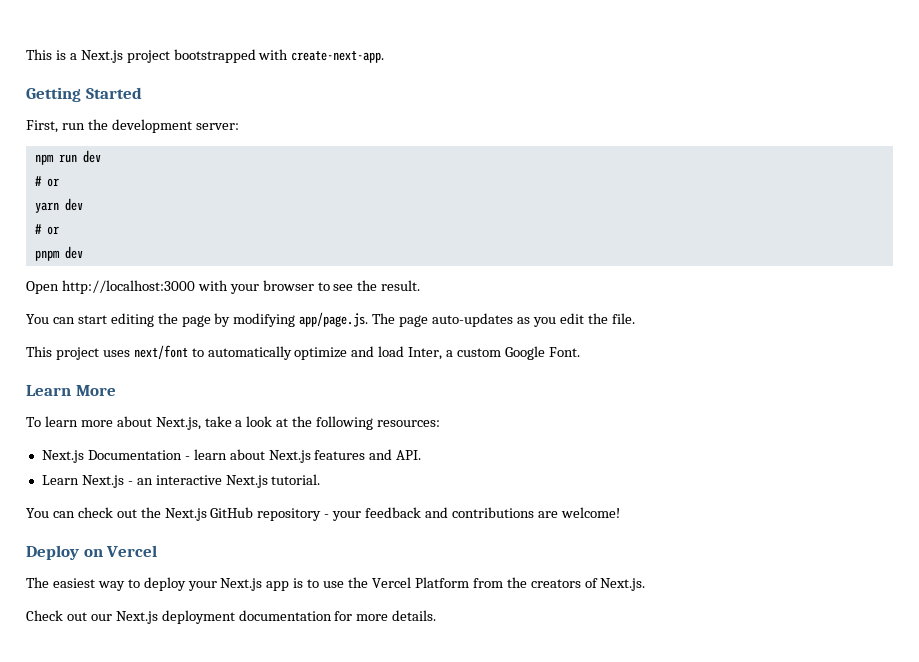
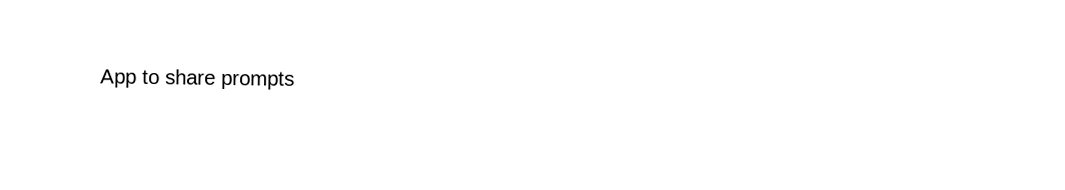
[26,49,385,63] [26,87,142,102] [26,119,239,133] [34,150,101,165] [34,176,59,187] [34,198,83,213] [34,224,59,235] [34,246,83,261] [26,280,421,294] [26,312,635,327] [26,345,580,360] [26,385,116,396] [26,416,441,430] [41,449,422,463] [41,474,321,488] [26,507,620,521] [26,545,158,560] [26,577,646,591] [26,610,437,624] This is a Next.js project bootstrapped with create-next-app. // Getting Started // First, run the development server: // npm run dev // # or // yarn dev // # or // pnpm dev // Open http://localhost:3000 with your browser to see the result. // You can start editing the page by modifying app/page.js. The page auto-updates as you edit the file. // This project uses next/font to automatically optimize and load Inter, a custom Google Font. // Learn More // To learn more about Next.js, take a look at the following resources: // Next.js Documentation - learn about Next.js features and API. // Learn Next.js - an interactive Next.js tutorial. // You can check out the Next.js GitHub repository - your feedback and contributions are welcome! // Deploy on Vercel // The easiest way to deploy your Next.js app is to use the Vercel Platform from the creators of Next.js. // Check out our Next.js deployment documentation for more details. -> [100,69,295,90] App to share prompts

